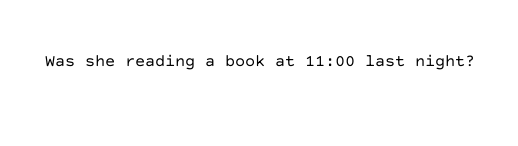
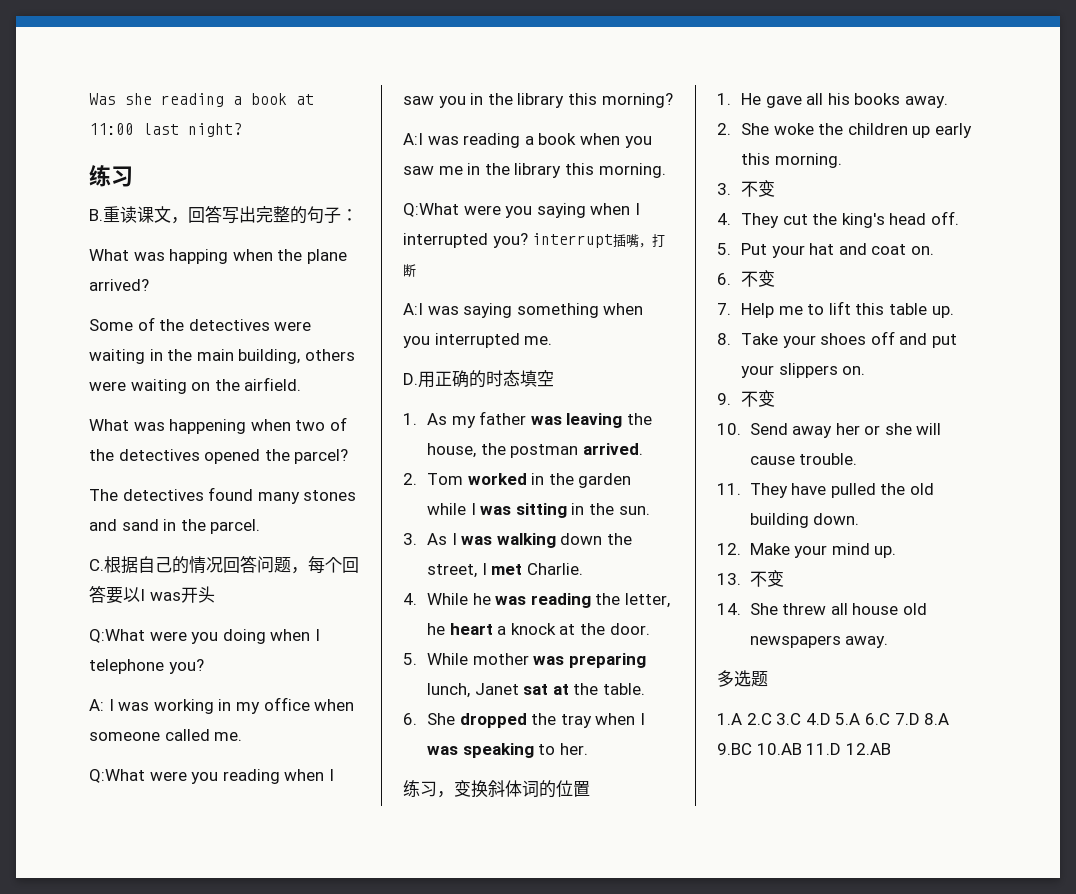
(475, 62) none -> [89,164,133,187] [89,205,358,224] [89,249,347,264] [89,279,149,291] [89,317,312,331] [89,349,355,364] [89,377,302,394] [89,417,347,434] [89,449,349,464] [89,487,357,504] [89,519,261,534] [89,555,359,574] [89,585,215,604] [89,629,320,644] [89,659,204,674] [89,697,355,714] [89,729,243,741] [89,769,334,784] [403,93,673,108] [403,133,652,148] [403,163,666,178] [403,203,640,218] [403,233,666,248] [403,264,416,277] [403,303,644,318] [403,333,553,348] [403,370,554,388] [403,411,653,428] [427,443,643,458] [403,473,632,488] [427,503,650,518] [403,533,633,548] [427,563,583,578] [403,593,671,608] [427,623,650,635] [403,653,646,668] [427,683,646,698] [403,713,646,728] [427,743,588,758] [403,780,590,798] [717,93,949,108] [717,123,973,138] [741,153,842,168] [717,180,776,197] [717,211,960,228] [717,243,935,258] [717,270,776,287] [717,301,954,318] [717,331,958,348] [741,363,866,378] [717,390,776,407] [717,423,942,438] [749,453,858,465] [717,483,934,498] [749,513,860,528] [717,543,897,558] [717,570,784,587] [717,603,927,615] [749,635,889,648] [717,670,768,687] [717,713,950,725] [717,743,891,755] // 练习 // B.重读课文，回答写出完整的句子： // What was happing when the plane arrived? // Some of the detectives were waiting in the main building, others were waiting on the airfield. // What was happening when two of the detectives opened the parcel? // The detectives found many stones and sand in the parcel. // C.根据自己的情况回答问题，每个回答要以I was开头 // Q:What were you doing when I telephone you? // A: I was working in my office when someone called me. // Q:What were you reading when I saw you in the library this morning? // A:I was reading a book when you saw me in the library this morning. // Q:What were you saying when I interrupted you? interrupt插嘴，打断 // A:I was saying something when you interrupted me. // D.用正确的时态填空 // 1. As my father was leaving the house, the postman arrived. // 2. Tom worked in the garden while I was sitting in the sun. // 3. As I was walking down the street, I met Charlie. // 4. While he was reading the letter, he heart a knock at the door. // 5. While mother was preparing lunch, Janet sat at the table. // 6. She dropped the tray when I was speaking to her. // 练习，变换斜体词的位置 // 1. He gave all his books away. // 2. She woke the children up early this morning. // 3.不变 // 4. They cut the king's head off. // 5. Put your hat and coat on. // 6.不变 // 7. Help me to lift this table up. // 8. Take your shoes off and put your slippers on. // 9.不变 // 10. Send away her or she will cause trouble. // 11. They have pulled the old building down. // 12. Make your mind up. // 13.不变 // 14. She threw all house old newspapers away. // 多选题 // 1.A 2.C 3.C 4.D 5.A 6.C 7.D 8.A 9.BC 10.AB 11.D 12.AB

